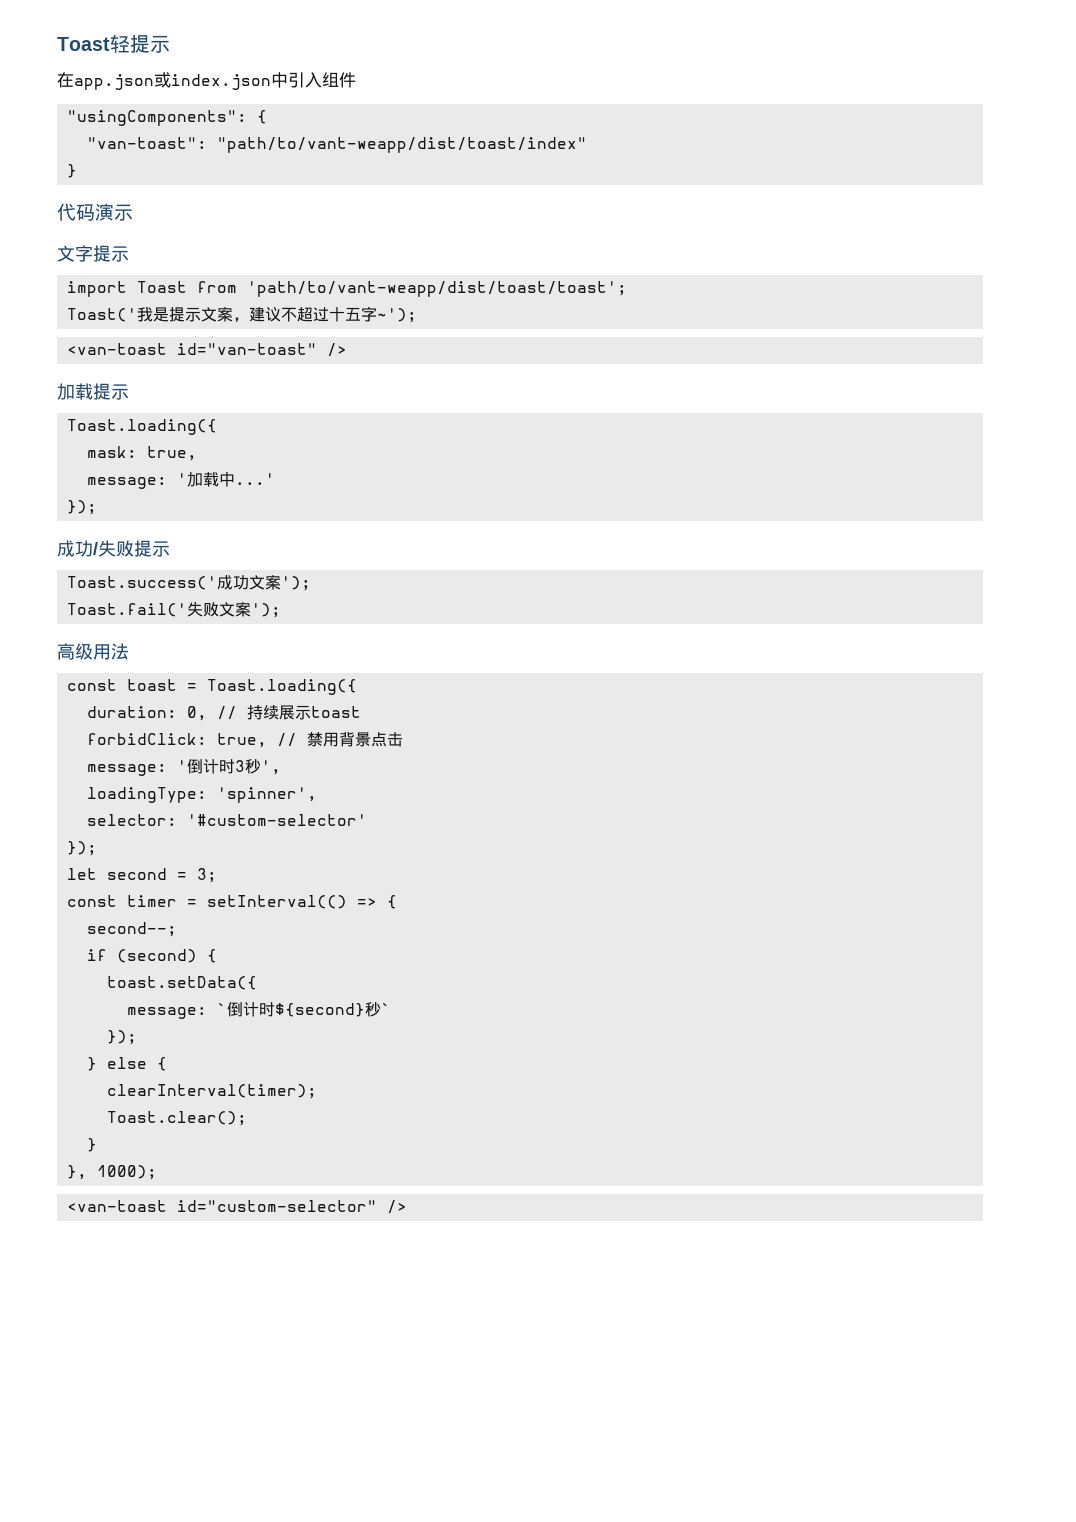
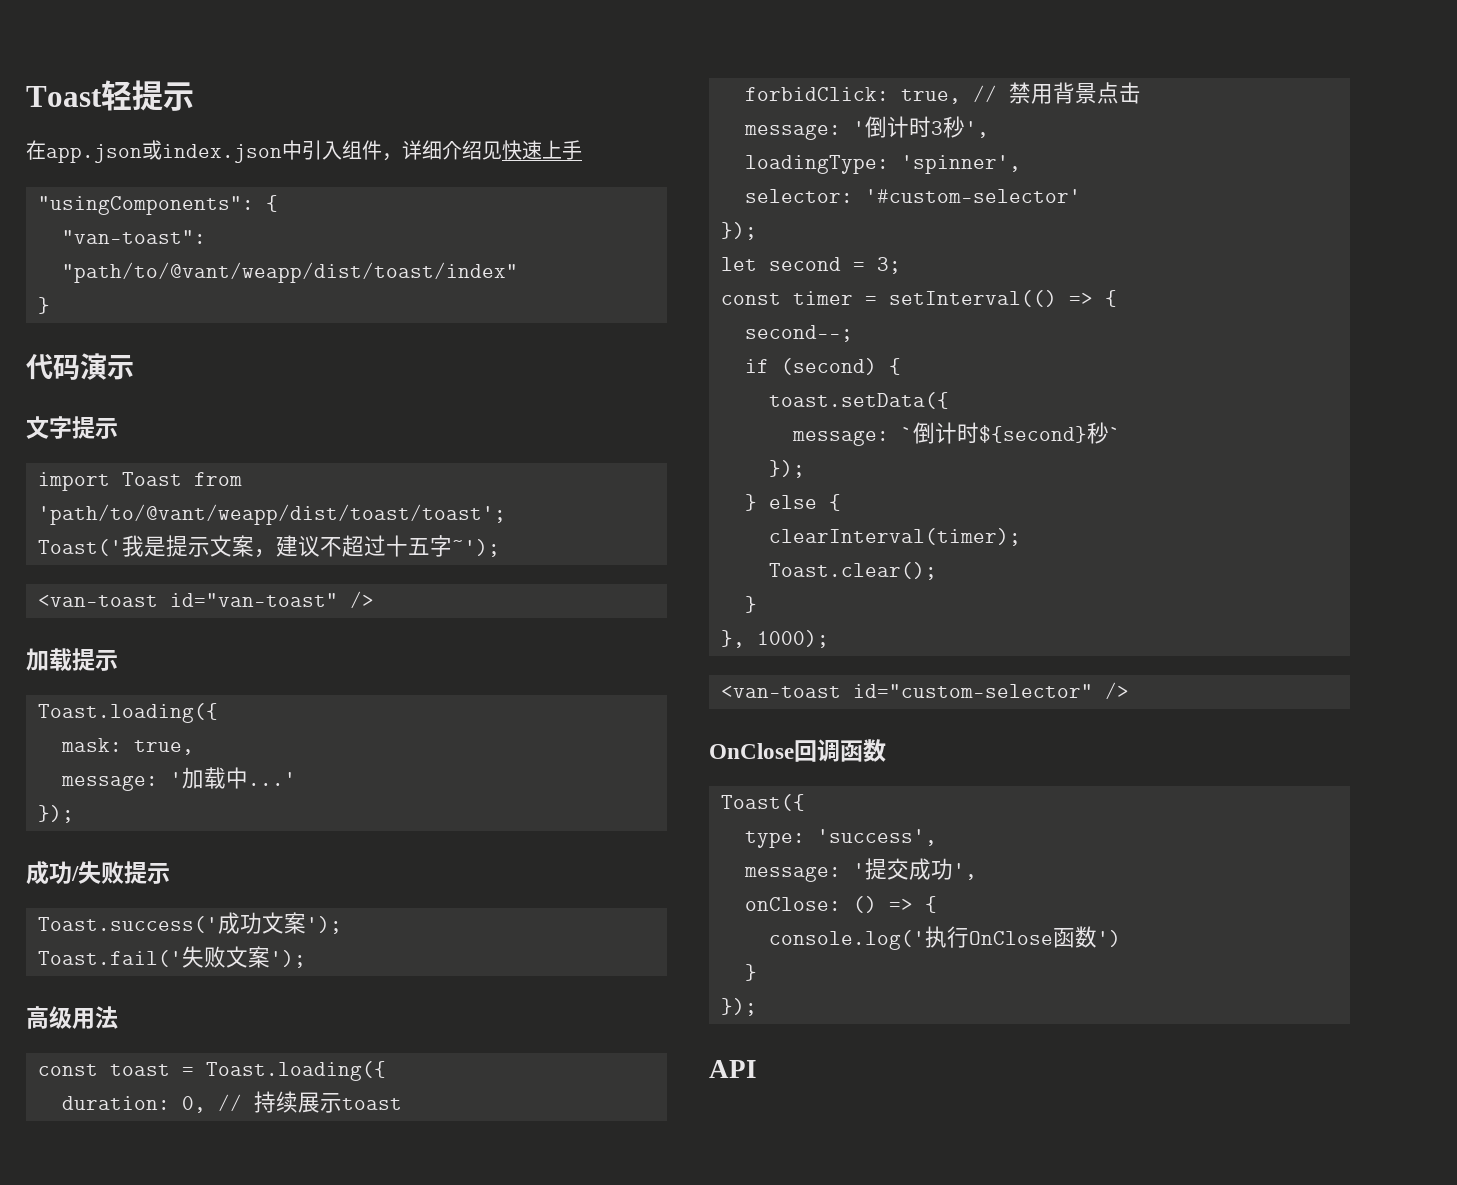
(356, 80) none -> [382,140,582,161] ，详细介绍见快速上手
[217,137,588,153] "path/to/vant-weapp/dist/toast/index" -> [62,262,518,283] "path/to/@vant/weapp/dist/toast/index"
[247,281,628,297] 'path/to/vant-weapp/dist/toast/toast'; -> [38,504,506,525] 'path/to/@vant/weapp/dist/toast/toast';
(408, 1207) none -> [709,739,886,762] [721,794,805,811] [745,829,937,848] [744,858,977,882] [745,896,937,913] [769,926,1121,950] [745,964,757,981] [721,998,757,1016] [709,1060,757,1078] // OnClose回调函数 // Toast({ // type: 'success', // message: '提交成功', // onClose: () => { // console.log('执行OnClose函数') // } // }); // API

